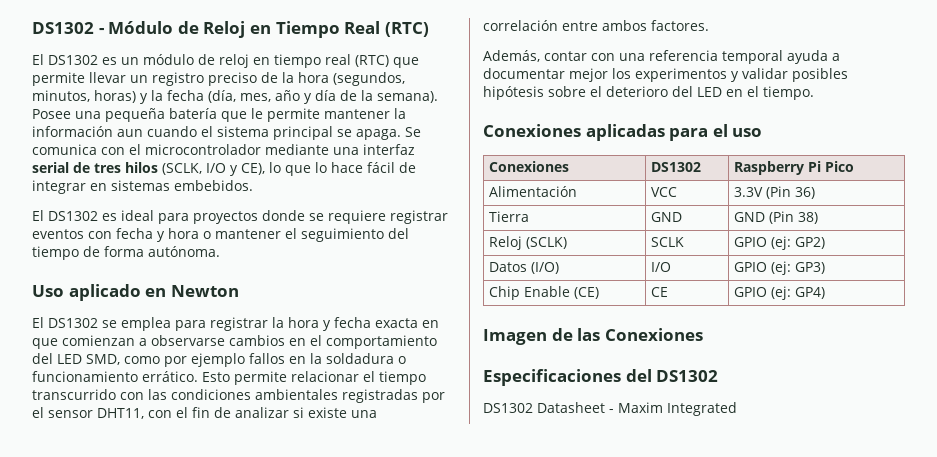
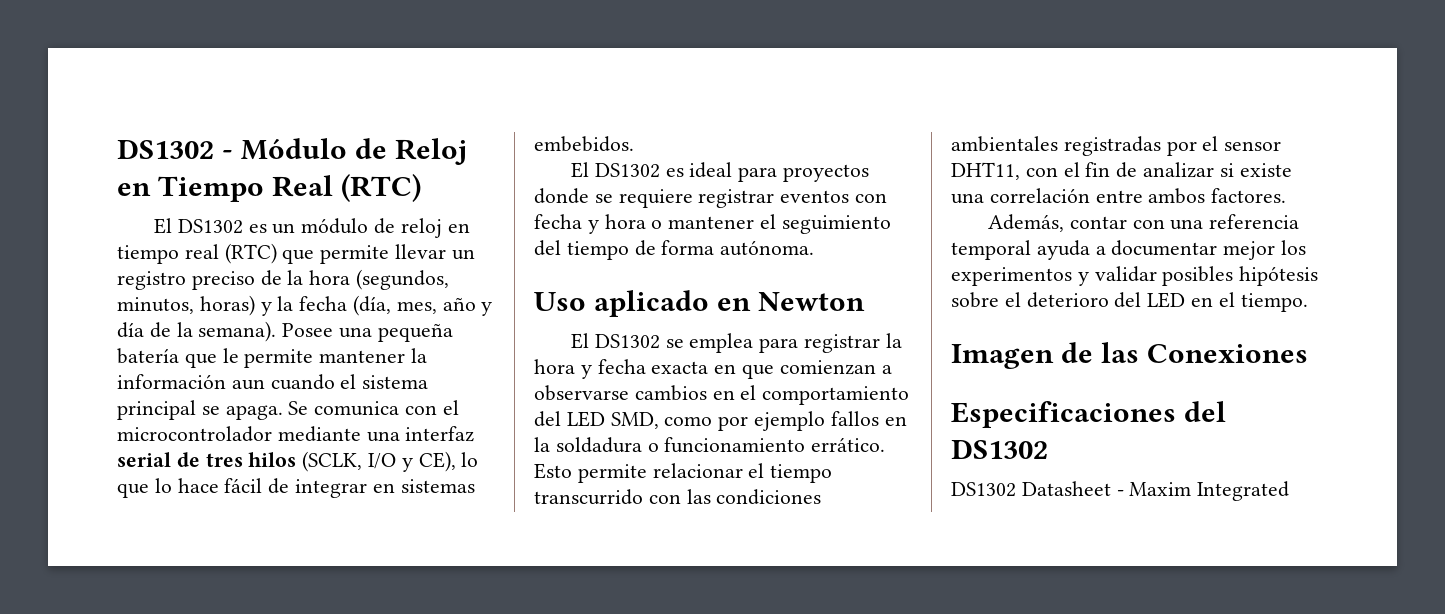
[483,124,763,141] [488,161,569,172] [650,162,701,172] [733,161,854,175] [488,186,577,197] [650,187,677,197] [733,186,815,199] [488,211,529,222] [650,212,682,222] [733,211,818,224] [488,236,567,250] [650,237,684,247] [733,236,825,250] [488,262,559,274] [650,262,671,272] [733,261,825,275] [488,286,599,300] [650,287,668,297] [733,286,825,300] // Conexiones aplicadas para el uso // Conexiones | DS1302 | Raspberry Pi Pico // Alimentación | VCC | 3.3V (Pin 36) // Tierra | GND | GND (Pin 38) // Reloj (SCLK) | SCLK | GPIO (ej: GP2) // Datos (I/O) | I/O | GPIO (ej: GP3) // Chip Enable (CE) | CE | GPIO (ej: GP4) -> (1308, 302) none

